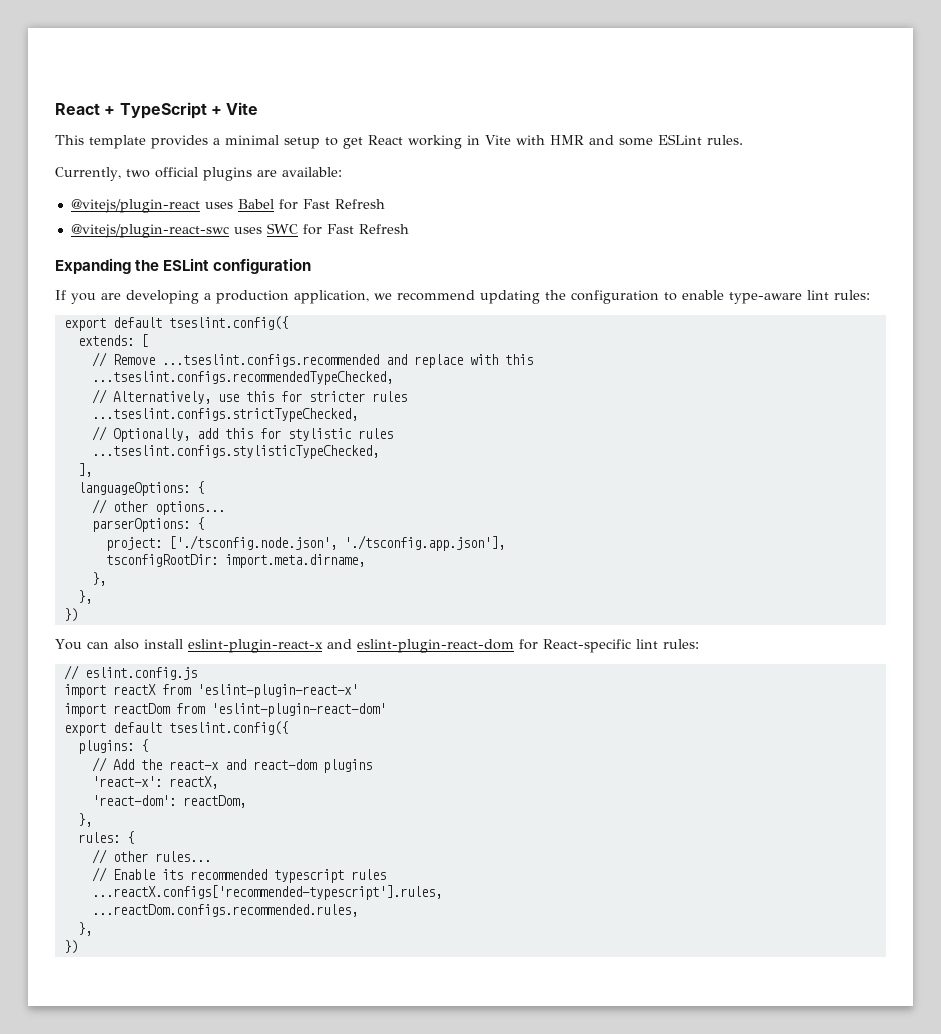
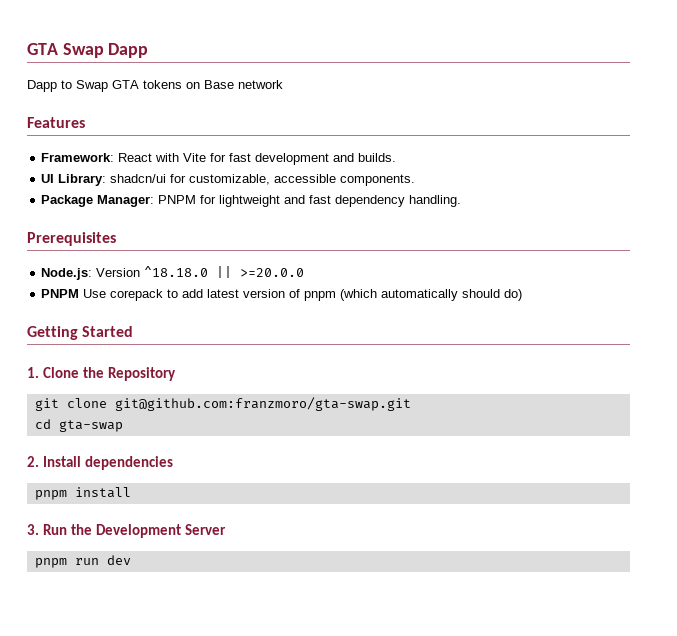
[55,102,259,119] [55,134,743,149] [55,167,342,181] [70,199,385,213] [70,223,409,238] [55,258,312,274] [55,290,870,304] [63,316,288,331] [77,334,148,347] [91,352,533,368] [91,371,393,385] [91,389,407,404] [91,408,358,422] [91,426,393,442] [91,445,379,459] [77,463,92,477] [77,481,204,496] [91,499,225,515] [91,517,204,532] [105,535,505,551] [105,554,365,568] [91,572,106,586] [77,590,92,604] [63,608,78,622] [55,639,699,653] [63,665,197,680] [63,684,358,698] [63,703,386,717] [63,721,288,736] [77,739,148,754] [91,757,372,773] [91,776,218,789] [91,795,246,808] [77,813,92,827] [77,831,134,844] [91,849,211,864] [91,867,386,883] [91,885,442,900] [91,904,358,917] [77,922,92,936] [63,940,78,954] React + TypeScript + Vite // This template provides a minimal setup to get React working in Vite with HMR and some ESLint rules. // Currently, two official plugins are available: // @vitejs/plugin-react uses Babel for Fast Refresh // @vitejs/plugin-react-swc uses SWC for Fast Refresh // Expanding the ESLint configuration // If you are developing a production application, we recommend updating the configuration to enable type-aware lint rules: // export default tseslint.config({ // extends: [ // // Remove ...tseslint.configs.recommended and replace with this // ...tseslint.configs.recommendedTypeChecked, // // Alternatively, use this for stricter rules // ...tseslint.configs.strictTypeChecked, // // Optionally, add this for stylistic rules // ...tseslint.configs.stylisticTypeChecked, // ], // languageOptions: { // // other options... // parserOptions: { // project: ['./tsconfig.node.json', './tsconfig.app.json'], // tsconfigRootDir: import.meta.dirname, // }, // }, // }) // You can also install eslint-plugin-react-x and eslint-plugin-react-dom for React-specific lint rules: // // eslint.config.js // import reactX from 'eslint-plugin-react-x' // import reactDom from 'eslint-plugin-react-dom' // export default tseslint.config({ // plugins: { // // Add the react-x and react-dom plugins // 'react-x': reactX, // 'react-dom': reactDom, // }, // rules: { // // other rules... // // Enable its recommended typescript rules // ...reactX.configs['recommended-typescript'].rules, // ...reactDom.configs.recommended.rules, // }, // }) -> [27,43,149,58] [27,80,283,92] [27,117,85,128] [41,153,397,165] [41,174,416,186] [41,195,462,207] [27,232,116,246] [41,266,305,280] [41,289,523,301] [27,326,134,340] [27,367,177,381] [34,397,411,411] [34,419,123,432] [27,456,174,470] [34,487,131,500] [27,524,227,538] [34,555,131,568] GTA Swap Dapp // Dapp to Swap GTA tokens on Base network // Features // Framework: React with Vite for fast development and builds. // UI Library: shadcn/ui for customizable, accessible components. // Package Manager: PNPM for lightweight and fast dependency handling. // Prerequisites // Node.js: Version ^18.18.0 || >=20.0.0 // PNPM Use corepack to add latest version of pnpm (which automatically should do) // Getting Started // 1. Clone the Repository // git clone git@github.com:franzmoro/gta-swap.git // cd gta-swap // 2. Install dependencies // pnpm install // 3. Run the Development Server // pnpm run dev

